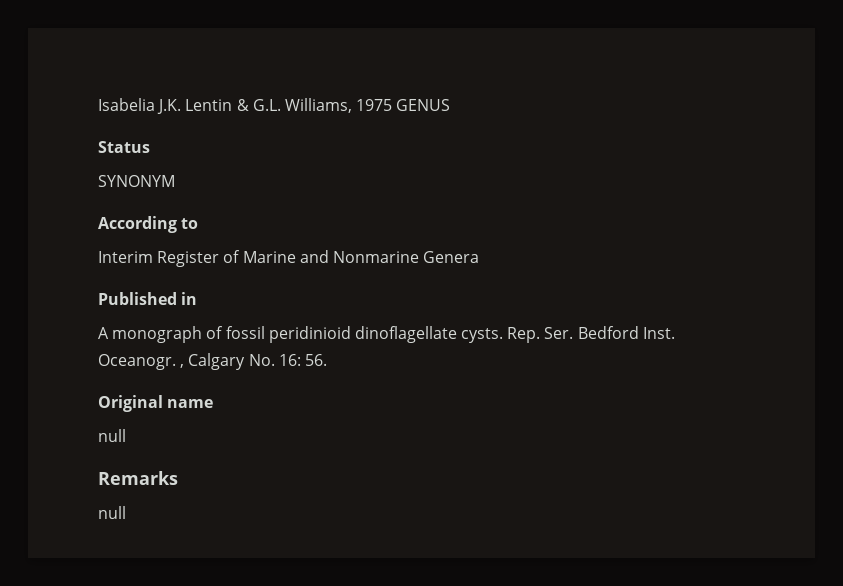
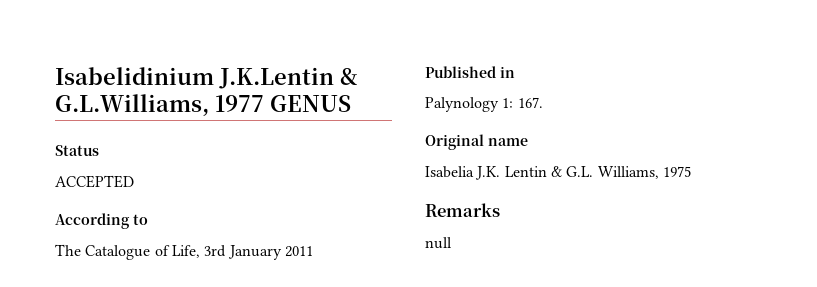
(98, 104) none -> [55,67,358,89] [55,94,351,116] [55,145,99,156] [55,175,134,188] [55,213,148,229] [55,244,313,260] [425,66,515,78] [425,97,543,112] [425,134,528,150] Isabelidinium J.K.Lentin & G.L.Williams, 1977 GENUS // Status // ACCEPTED // According to // The Catalogue of Life, 3rd January 2011 // Published in // Palynology 1: 167. // Original name //
[396,99,451,111] [98,141,150,153] [98,175,175,187] [98,216,199,233] [98,250,480,267] [98,292,198,305] [98,326,675,343] [98,353,327,370] [98,395,214,412] [98,429,126,442] GENUS // Status // SYNONYM // According to // Interim Register of Marine and Nonmarine Genera // Published in // A monograph of fossil peridinioid dinoflagellate cysts. Rep. Ser. Bedford Inst. Oceanogr. , Calgary No. 16: 56. // Original name // null -> (691, 171) none

